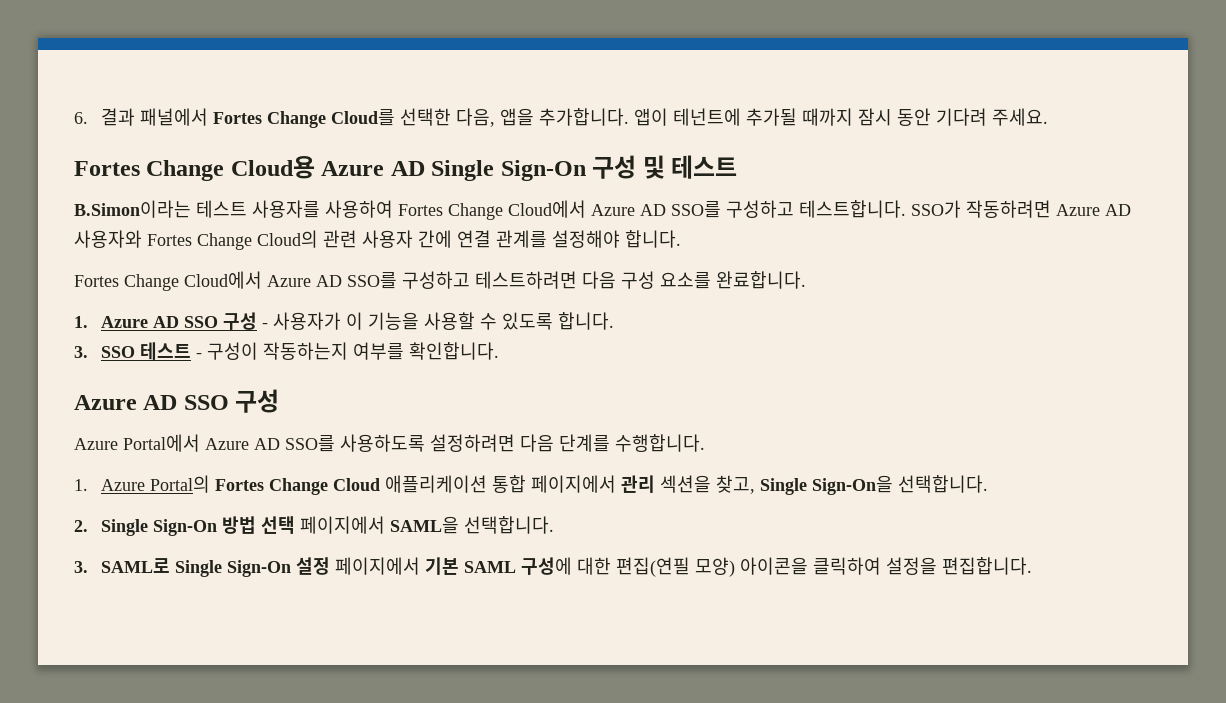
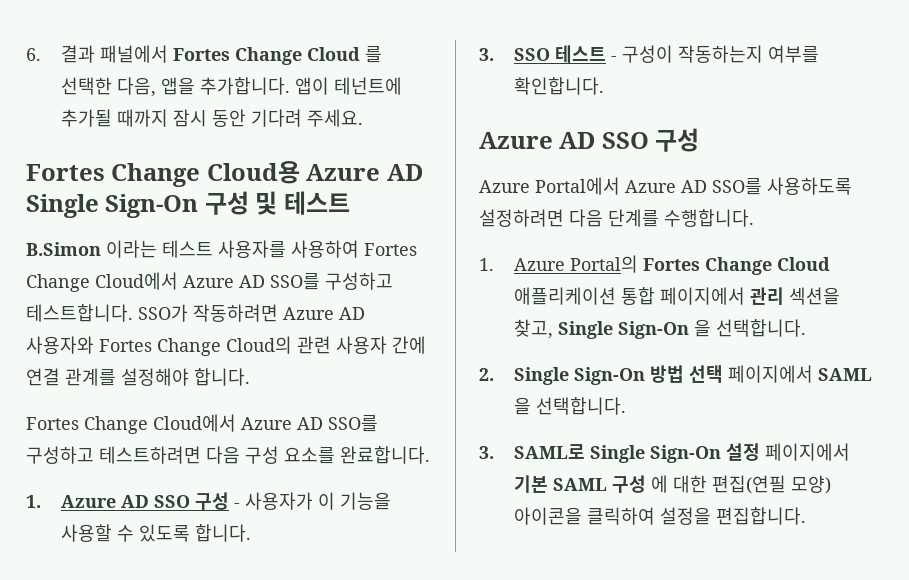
[331,109,396,126] Cloud를 -> [307,46,383,63] Cloud 를
[74,200,191,218] B.Simon이라는 -> [26,240,157,258] B.Simon 이라는
[812,475,894,495] Sign-On을 -> [618,319,712,339] Sign-On 을
[390,516,460,534] SAML을 -> [818,368,873,381] [514,397,532,415] SAML 을
[521,557,573,575] 구성에 -> [612,475,669,493] 구성 에

